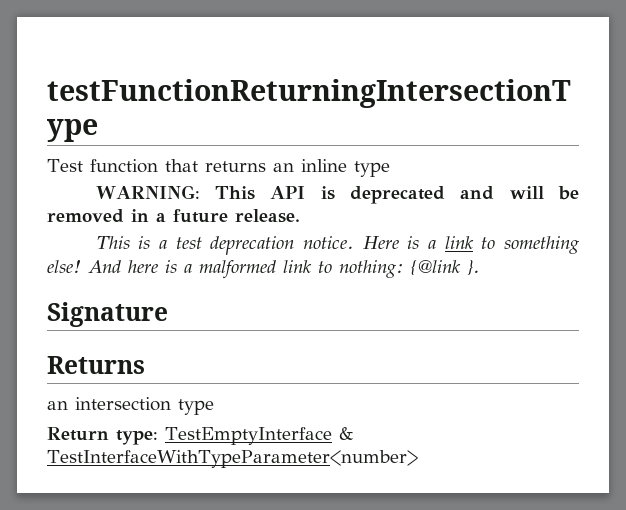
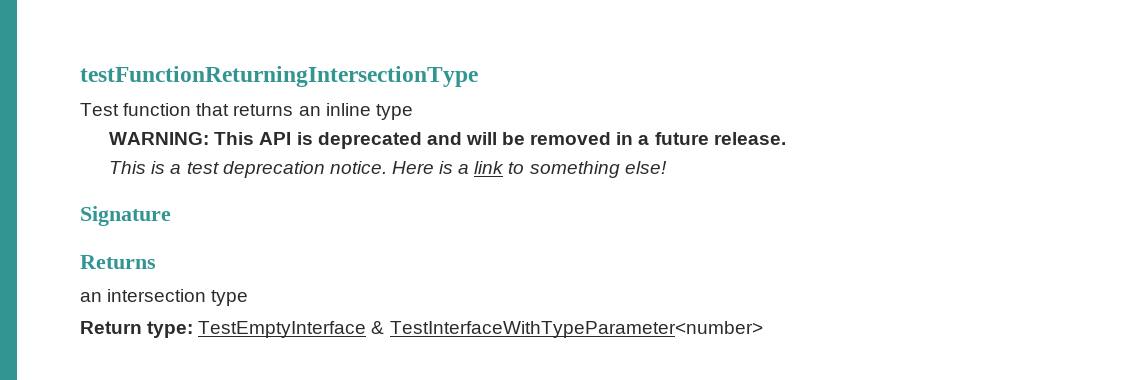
[88,260,480,279] And here is a malformed link to nothing: {@link }. -> (667, 167) none

